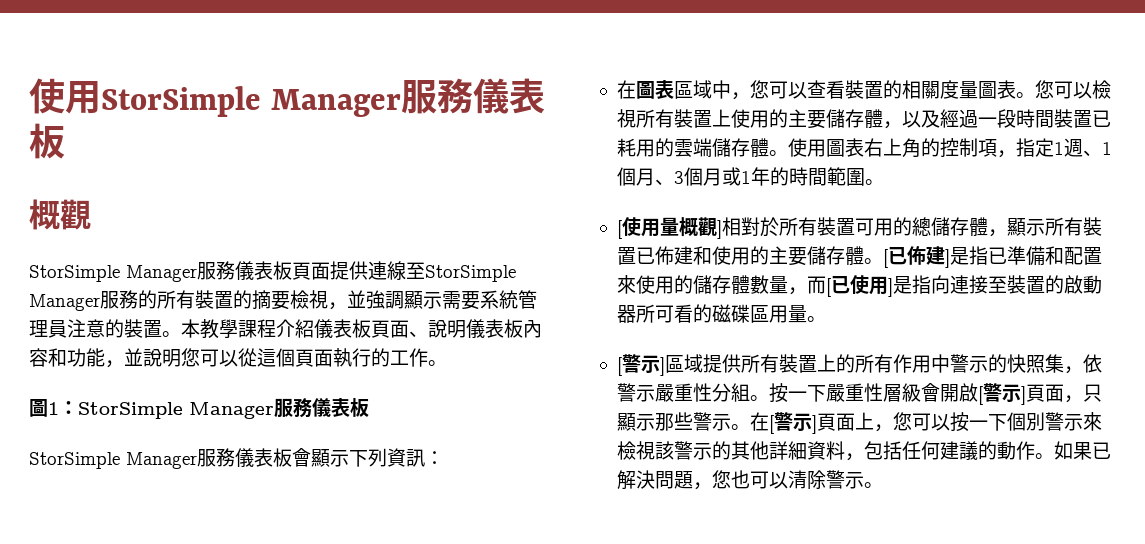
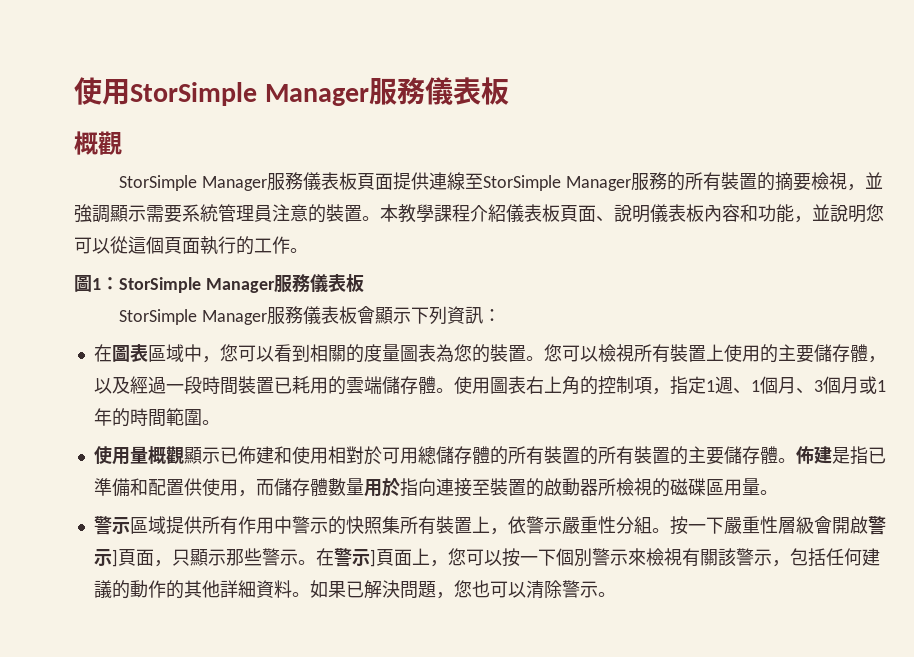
[806,80,1016,99] 查看裝置的相關度量圖表 -> [273,344,526,363] 看到相關的度量圖表為您的裝置
[616,220,622,239] [ -> (220, 422) none
[716,217,1102,239] [616,246,1102,268] [616,275,912,297] ]相對於所有裝置可用的總儲存體，顯示所有裝置已佈建和使用的主要儲存體。[已佈建]是指已準備和配置來使用的儲存體數量，而[已使用]是 -> [183,446,886,465] [93,478,400,497] 顯示已佈建和使用相對於可用總儲存體的所有裝置的所有裝置的主要儲存體。佈建是指已準備和配置供使用，而儲存體數量用於
[654,304,693,323] 可看 -> [615,478,652,496] 檢視
[616,354,855,376] [警示]區域提供所有裝置上的 -> [93,516,202,535] 警示區域提供
(1064, 363) none -> [399,516,490,535] 所有裝置上
[977,386,983,405] [ -> (868, 525) none
[768,415,774,434] [ -> (334, 557) none
[654,441,845,460] 該警示的其他詳細資料 -> [681,548,772,567] 有關該警示
(1035, 450) none -> [165,580,292,599] 的其他詳細資料

